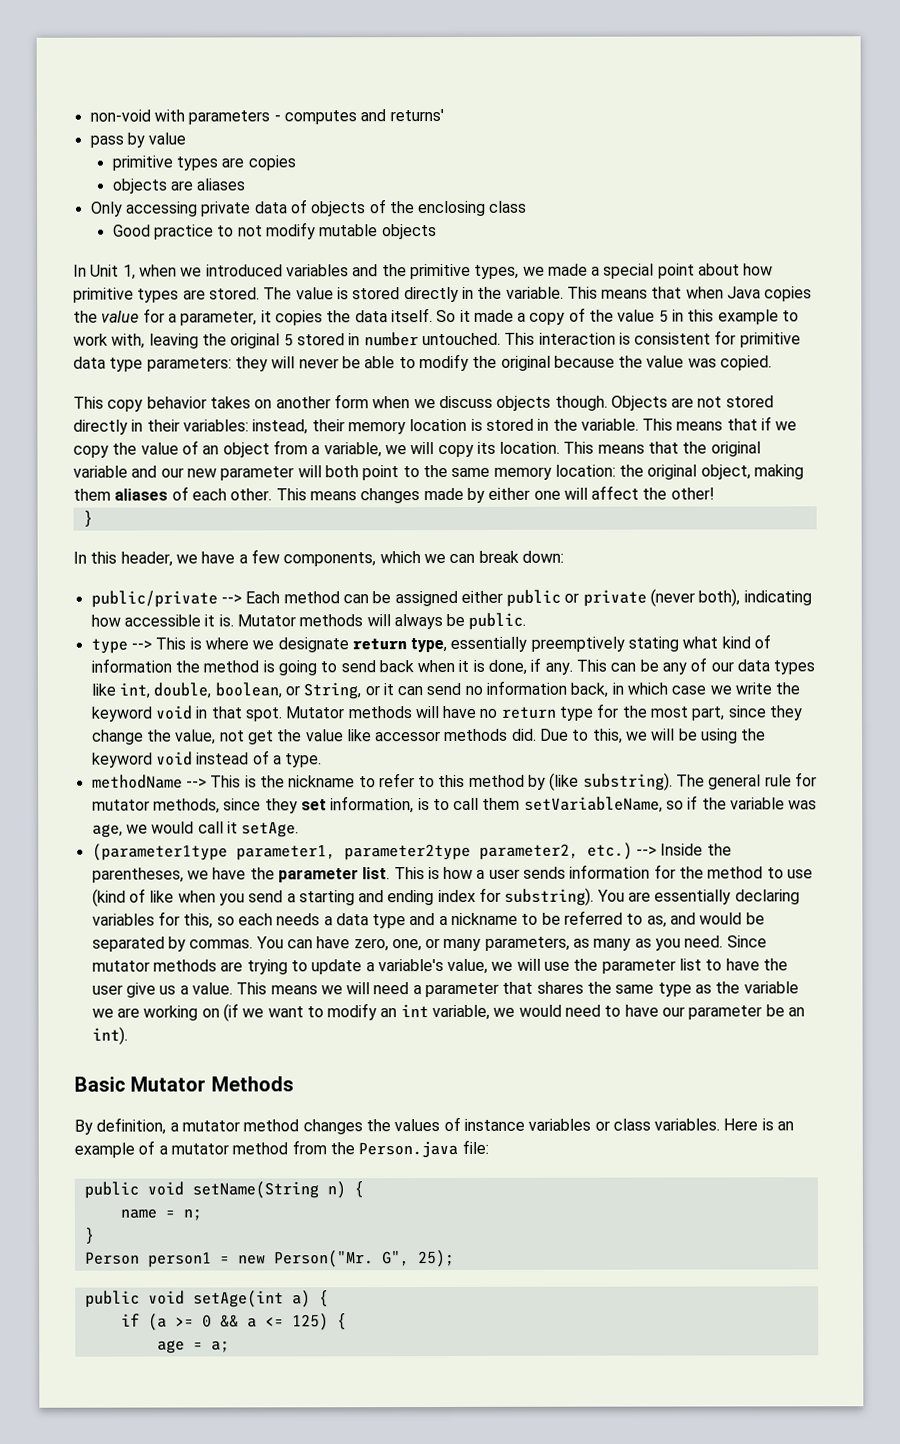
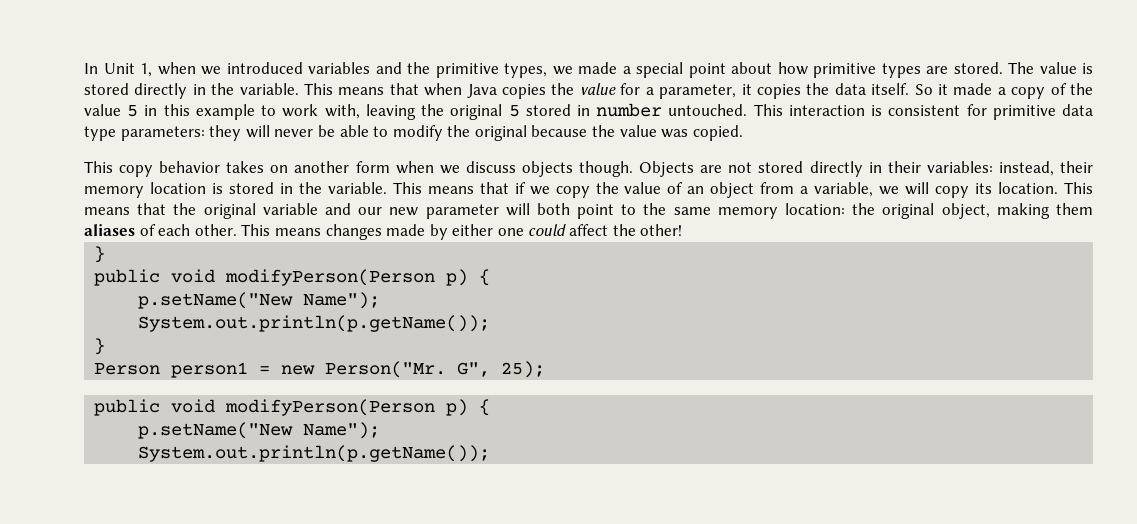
[89,109,444,125] [89,132,187,148] [111,155,296,171] [111,178,246,194] [90,199,528,217] [112,222,437,240] non-void with parameters - computes and returns' // pass by value // primitive types are copies // objects are aliases // Only accessing private data of objects of the enclosing class // Good practice to not modify mutable objects // -> (84, 68) none
[563,487,588,500] will -> [528,224,567,236] could
[73,549,564,567] [90,588,812,608] [90,612,527,630] [90,634,772,654] [90,657,816,676] [90,680,801,700] [90,703,803,722] [91,728,767,745] [91,750,323,768] [91,772,818,791] [91,795,818,814] [91,821,300,838] [91,842,732,861] [91,864,814,883] [91,887,800,907] [91,910,765,929] [91,935,767,952] [91,958,789,975] [91,981,799,998] [91,1003,806,1022] [91,1026,128,1045] [74,1076,294,1092] [74,1116,795,1135] [74,1139,489,1159] [83,1181,364,1199] [119,1208,202,1221] // In this header, we have a few components, which we can break down: // public/private --> Each method can be assigned either public or private (never both), indicating how accessible it is. Mutator methods will always be public. // type --> This is where we designate return type, essentially preemptively stating what kind of information the method is going to send back when it is done, if any. This can be any of our data types like int, double, boolean, or String, or it can send no information back, in which case we write the keyword void in that spot. Mutator methods will have no return type for the most part, since they change the value, not get the value like accessor methods did. Due to this, we will be using the keyword void instead of a type. // methodName --> This is the nickname to refer to this method by (like substring). The general rule for mutator methods, since they set information, is to call them setVariableName, so if the variable was age, we would call it setAge. // (parameter1type parameter1, parameter2type parameter2, etc.) --> Inside the parentheses, we have the parameter list. This is how a user sends information for the method to use (kind of like when you send a starting and ending index for substring). You are essentially declaring variables for this, so each needs a data type and a nickname to be referred to as, and would be separated by commas. You can have zero, one, or many parameters, as many as you need. Since mutator methods are trying to update a variable's value, we will use the parameter list to have the user give us a value. This means we will need a parameter that shares the same type as the variable we are working on (if we want to modify an int variable, we would need to have our parameter be an int). // Basic Mutator Methods // By definition, a mutator method changes the values of instance variables or class variables. Here is an example of a mutator method from the Person.java file: // public void setName(String n) { // name = n; -> [94,269,491,286] [138,292,381,309] [138,315,491,332] // public void modifyPerson(Person p) { // p.setName("New Name"); // System.out.println(p.getName());
[192,1290,329,1308] [120,1313,347,1331] [156,1339,230,1354] setAge(int a) { // if (a >= 0 && a <= 125) { // age = a; -> [225,399,491,416] [138,422,381,439] [138,445,491,462] modifyPerson(Person p) { // p.setName("New Name"); // System.out.println(p.getName());

